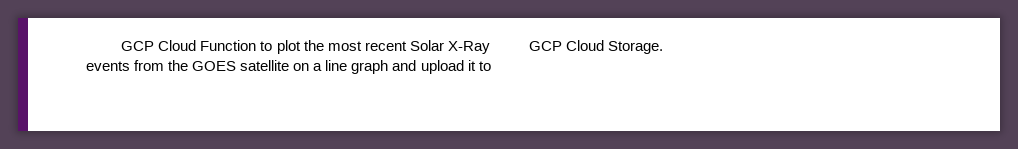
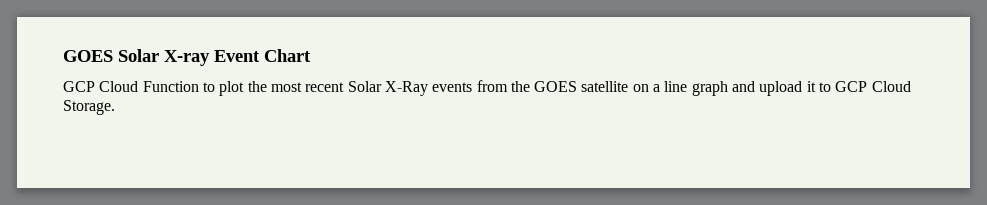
(121, 46) none -> [63,49,311,66] GOES Solar X-ray Event Chart //

